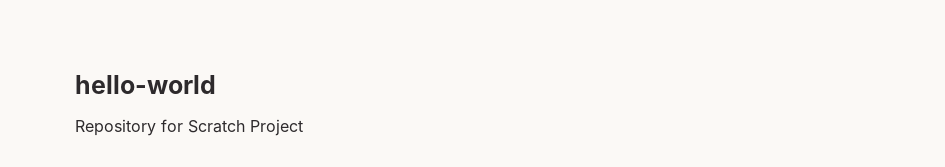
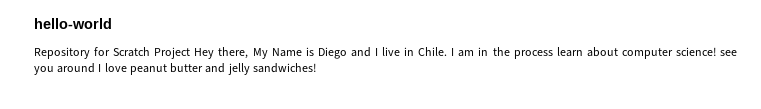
(303, 127) none -> [194,47,737,59] [34,63,316,75] Hey there, My Name is Diego and I live in Chile. I am in the process learn about computer science! see you around I love peanut butter and jelly sandwiches!

